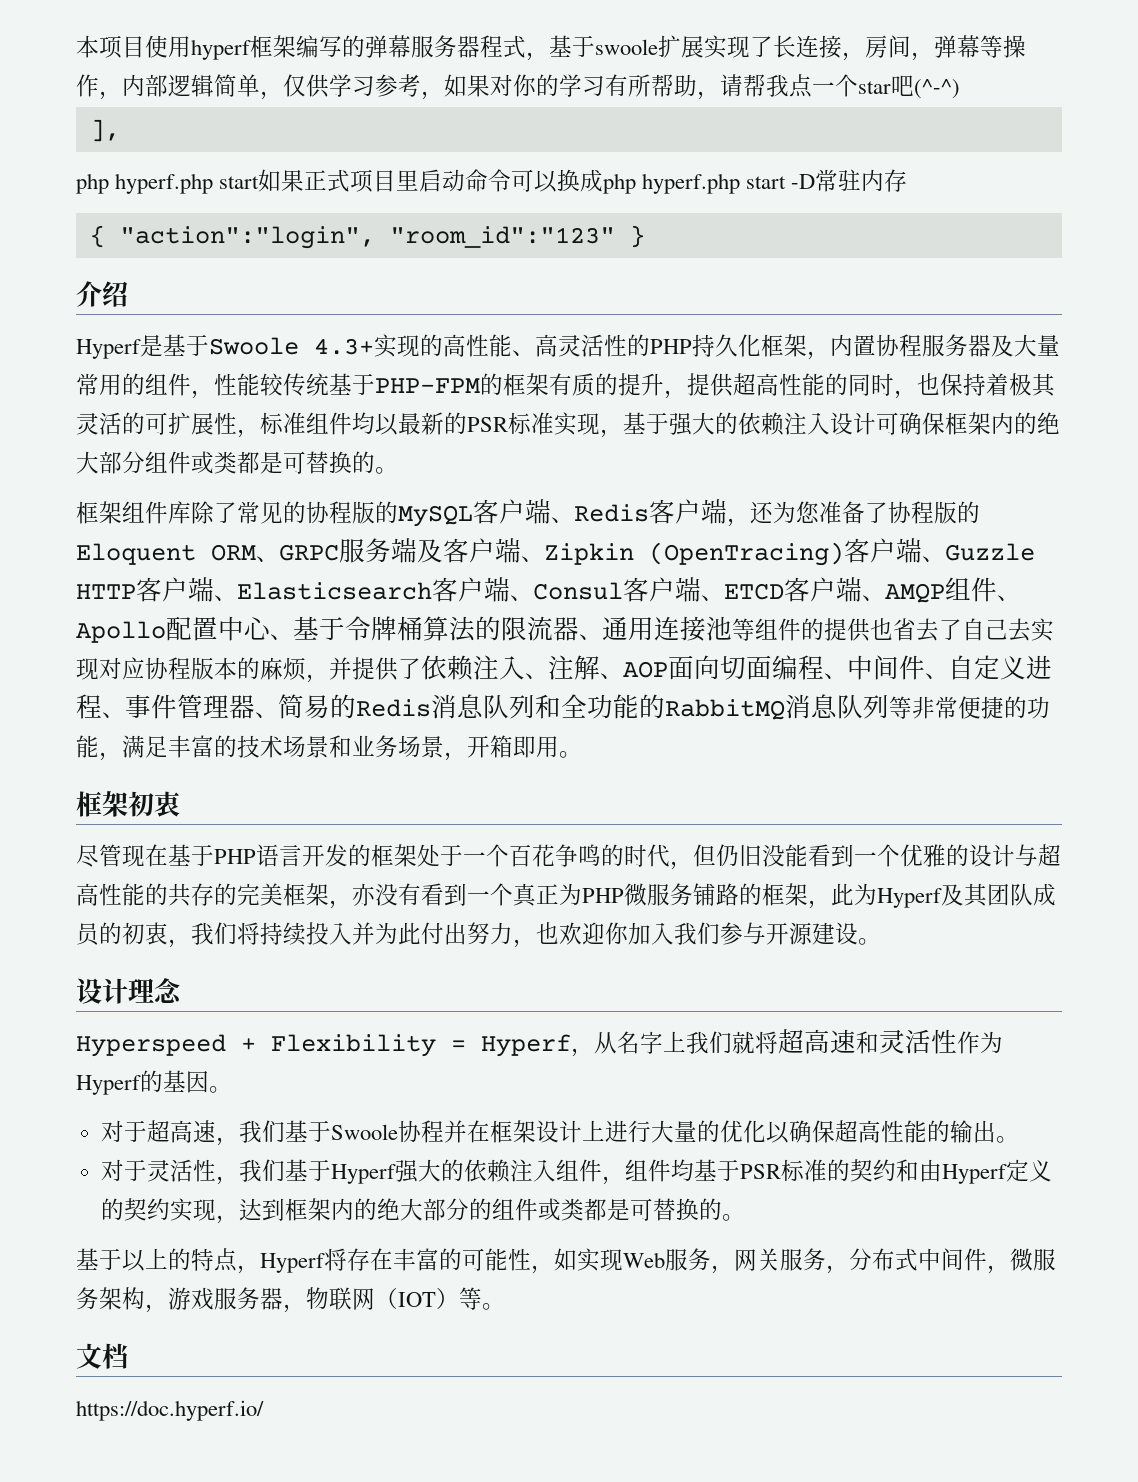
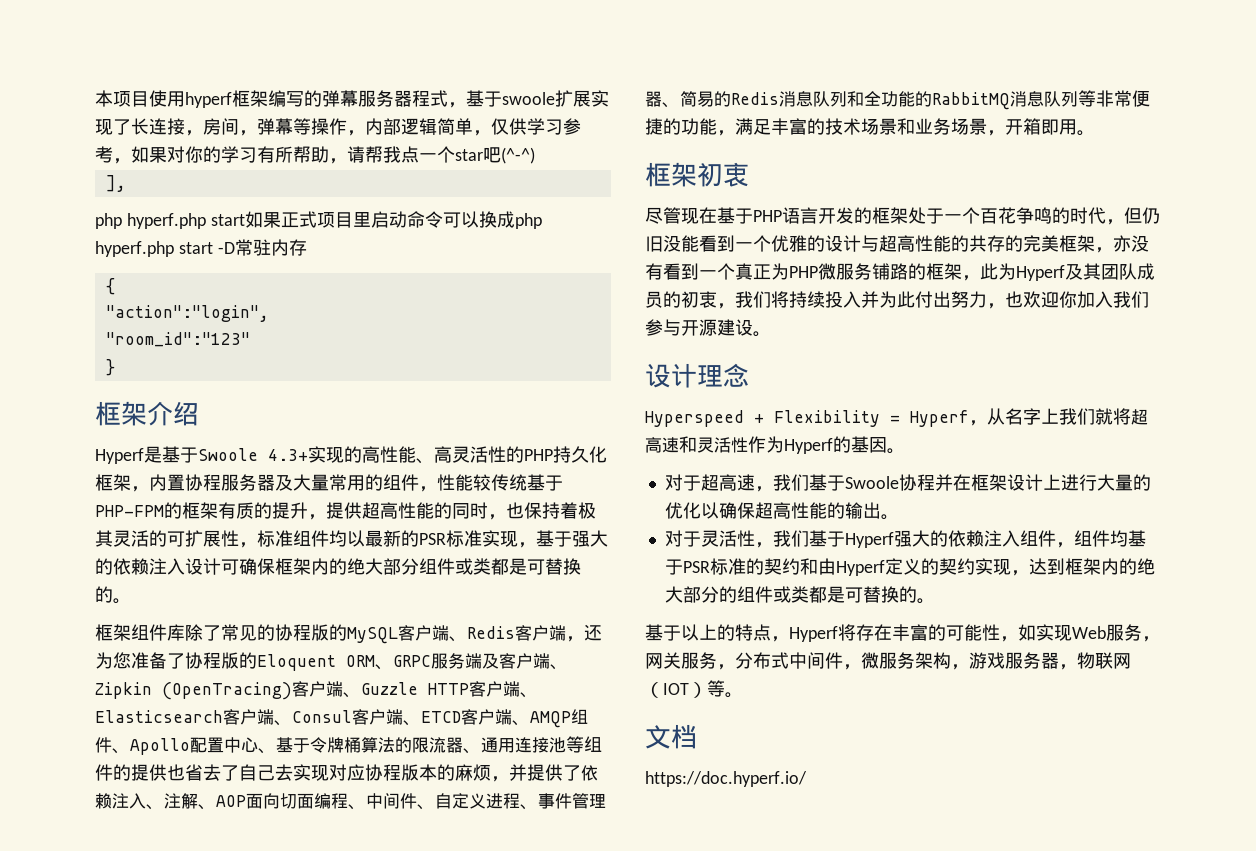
(105, 236) none -> (115, 286) //
(375, 237) none -> (269, 313) //
(615, 237) none -> (250, 339) //
(645, 236) none -> [95,401,147,426] 框架

